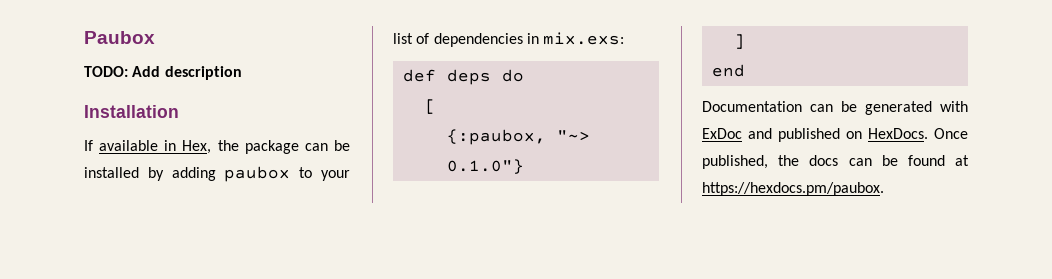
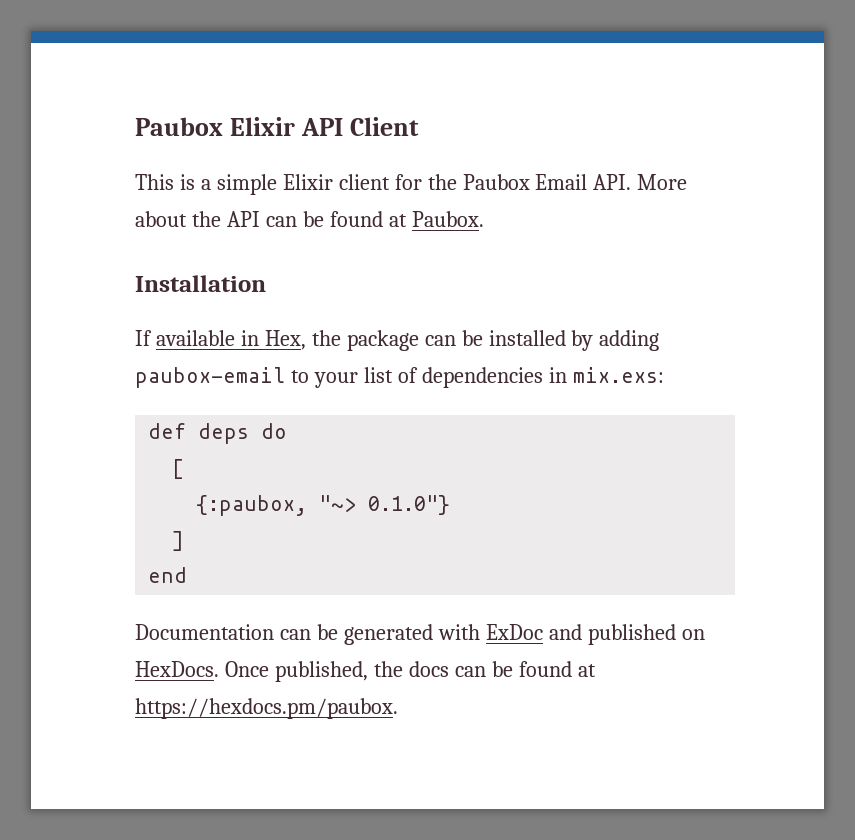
[84,31,155,44] [84,66,242,80] Paubox // TODO: Add description -> [135,117,419,136] [135,174,688,195] [135,211,484,227] Paubox Elixir API Client // This is a simple Elixir client for the Paubox Email API. More about the API can be found at Paubox.
[224,166,291,182] paubox -> [135,367,285,388] paubox-email

